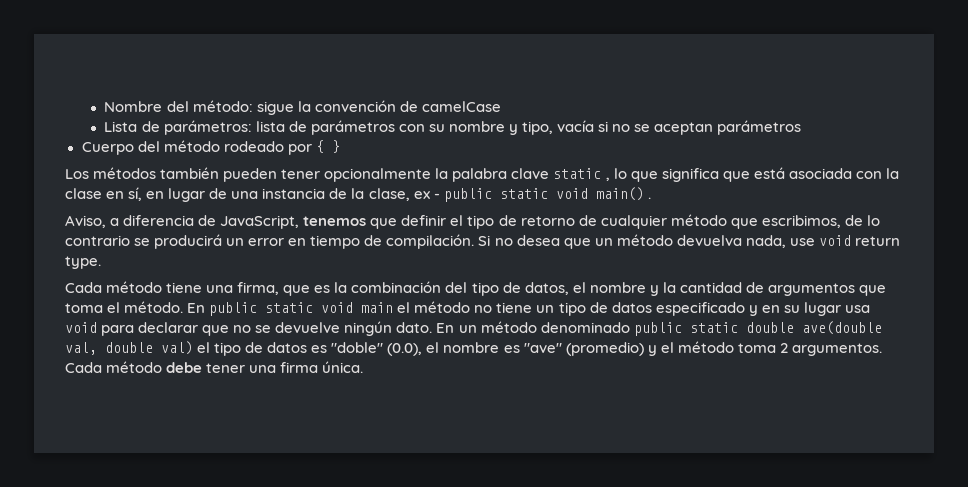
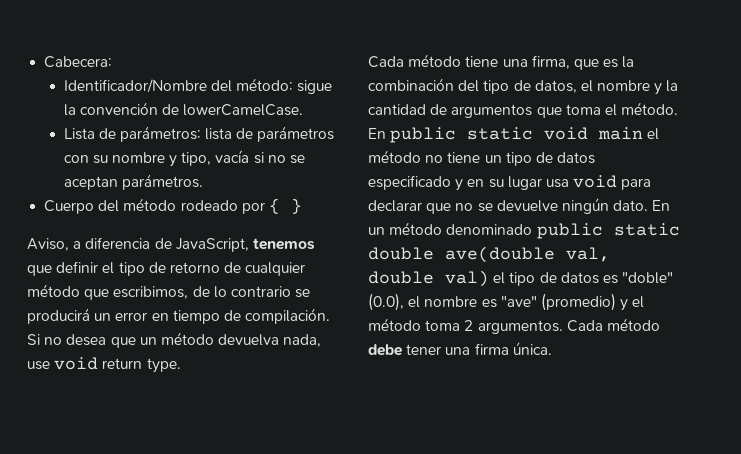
[104,101,163,112] Nombre -> [44,56,113,68] [63,79,207,93] Cabecera: // Identificador/Nombre
[421,101,501,112] camelCase -> [183,104,304,116] lowerCamelCase.
[717,120,802,135] parámetros -> [121,174,203,190] parámetros.
[65,167,899,182] [65,187,651,202] // Los métodos también pueden tener opcionalmente la palabra clave static , lo que significa que está asociada con la clase en sí, en lugar de una instancia de la clase, ex - public static void main() . -> (302, 206) none

